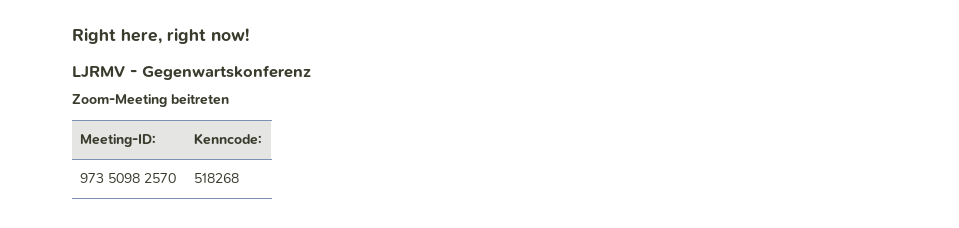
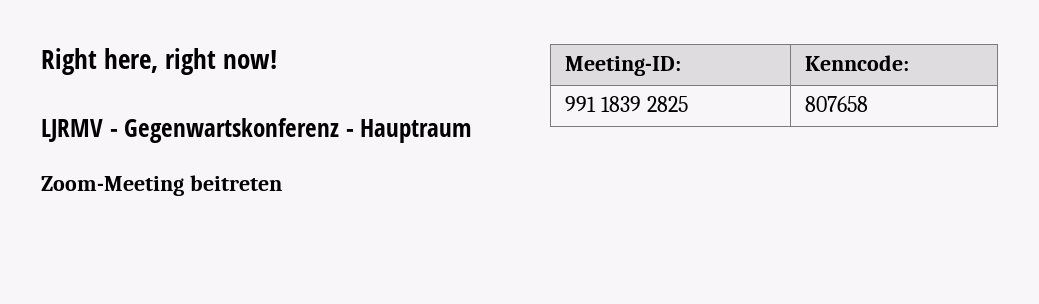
(311, 72) none -> [345,119,472,143] - Hauptraum
[79,173,176,183] [193,173,239,183] 973 5098 2570 | 518268 -> [565,96,689,112] [805,96,869,112] 991 1839 2825 | 807658

